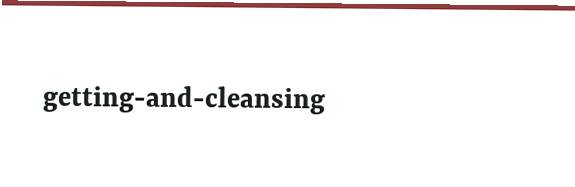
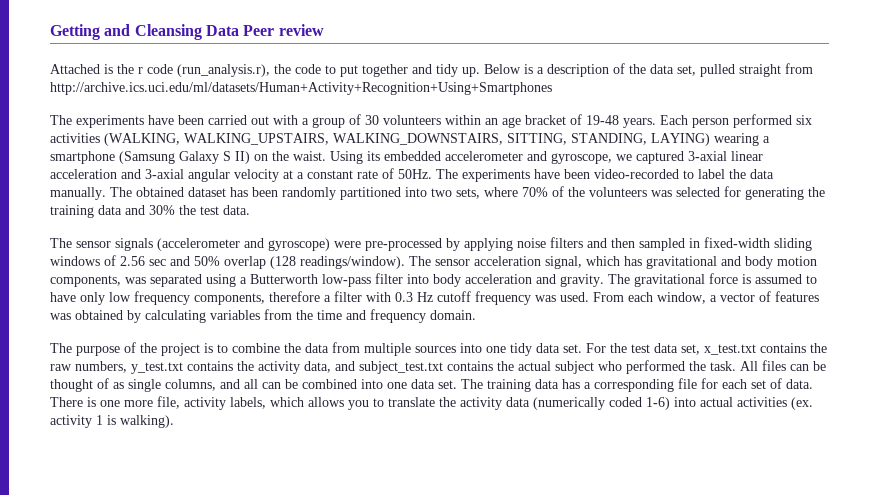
[42,84,326,115] getting-and-cleansing -> [50,24,324,40] [50,63,813,77] [50,82,552,95] [50,114,812,128] [50,133,770,146] [50,151,763,164] [50,168,774,182] [50,186,825,200] [50,205,250,218] [50,237,812,251] [50,255,817,269] [50,273,817,287] [50,291,819,305] [50,309,476,323] [50,342,827,356] [50,360,826,374] [50,378,813,392] [50,396,813,410] [50,415,174,428] Getting and Cleansing Data Peer review // Attached is the r code (run_analysis.r), the code to put together and tidy up. Below is a description of the data set, pulled straight from http://archive.ics.uci.edu/ml/datasets/Human+Activity+Recognition+Using+Smartphones // The experiments have been carried out with a group of 30 volunteers within an age bracket of 19-48 years. Each person performed six activities (WALKING, WALKING_UPSTAIRS, WALKING_DOWNSTAIRS, SITTING, STANDING, LAYING) wearing a smartphone (Samsung Galaxy S II) on the waist. Using its embedded accelerometer and gyroscope, we captured 3-axial linear acceleration and 3-axial angular velocity at a constant rate of 50Hz. The experiments have been video-recorded to label the data manually. The obtained dataset has been randomly partitioned into two sets, where 70% of the volunteers was selected for generating the training data and 30% the test data. // The sensor signals (accelerometer and gyroscope) were pre-processed by applying noise filters and then sampled in fixed-width sliding windows of 2.56 sec and 50% overlap (128 readings/window). The sensor acceleration signal, which has gravitational and body motion components, was separated using a Butterworth low-pass filter into body acceleration and gravity. The gravitational force is assumed to have only low frequency components, therefore a filter with 0.3 Hz cutoff frequency was used. From each window, a vector of features was obtained by calculating variables from the time and frequency domain. // The purpose of the project is to combine the data from multiple sources into one tidy data set. For the test data set, x_test.txt contains the raw numbers, y_test.txt contains the activity data, and subject_test.txt contains the actual subject who performed the task. All files can be thought of as single columns, and all can be combined into one data set. The training data has a corresponding file for each set of data. There is one more file, activity labels, which allows you to translate the activity data (numerically coded 1-6) into actual activities (ex. activity 1 is walking).

